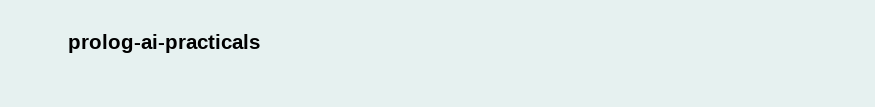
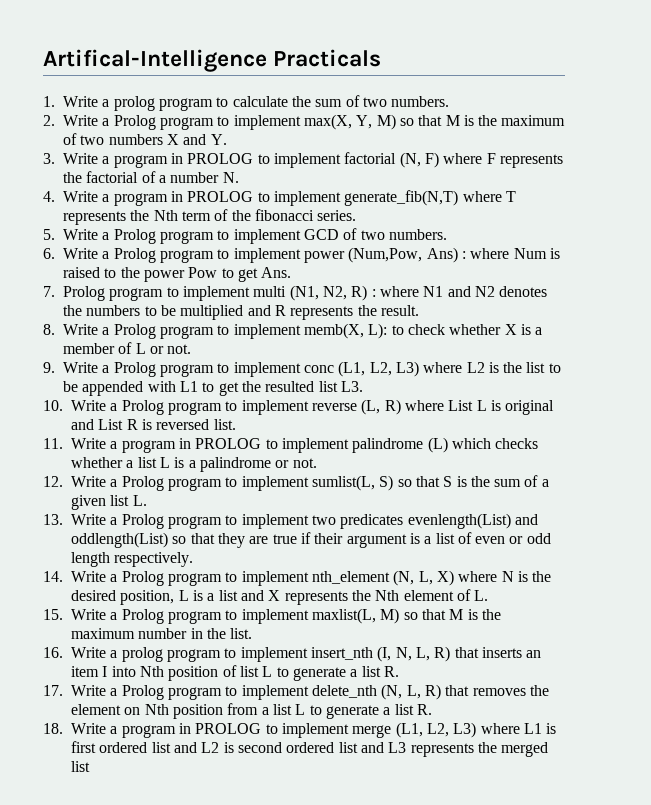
[68,34,260,53] prolog-ai-practicals -> [43,49,382,72] [43,95,450,111] [43,114,566,130] [63,133,227,145] [43,152,563,168] [63,171,239,183] [43,190,516,206] [63,209,357,225] [43,228,447,244] [43,247,560,263] [63,267,292,282] [43,285,548,301] [63,305,419,320] [43,323,543,339] [63,342,192,354] [43,361,561,377] [63,381,363,396] [43,399,555,415] [71,419,236,430] [43,437,539,453] [71,457,317,472] [43,475,549,491] [71,495,147,510] [43,513,538,529] [71,532,551,548] [71,552,194,567] [43,570,552,586] [71,589,489,605] [43,608,501,624] [71,628,253,639] [43,646,542,662] [71,665,399,681] [43,684,549,700] [71,703,432,719] [43,722,557,738] [71,741,549,757] [71,761,90,772] Artifical-Intelligence Practicals // 1. Write a prolog program to calculate the sum of two numbers. // 2. Write a Prolog program to implement max(X, Y, M) so that M is the maximum of two numbers X and Y. // 3. Write a program in PROLOG to implement factorial (N, F) where F represents the factorial of a number N. // 4. Write a program in PROLOG to implement generate_fib(N,T) where T represents the Nth term of the fibonacci series. // 5. Write a Prolog program to implement GCD of two numbers. // 6. Write a Prolog program to implement power (Num,Pow, Ans) : where Num is raised to the power Pow to get Ans. // 7. Prolog program to implement multi (N1, N2, R) : where N1 and N2 denotes the numbers to be multiplied and R represents the result. // 8. Write a Prolog program to implement memb(X, L): to check whether X is a member of L or not. // 9. Write a Prolog program to implement conc (L1, L2, L3) where L2 is the list to be appended with L1 to get the resulted list L3. // 10. Write a Prolog program to implement reverse (L, R) where List L is original and List R is reversed list. // 11. Write a program in PROLOG to implement palindrome (L) which checks whether a list L is a palindrome or not. // 12. Write a Prolog program to implement sumlist(L, S) so that S is the sum of a given list L. // 13. Write a Prolog program to implement two predicates evenlength(List) and oddlength(List) so that they are true if their argument is a list of even or odd length respectively. // 14. Write a Prolog program to implement nth_element (N, L, X) where N is the desired position, L is a list and X represents the Nth element of L. // 15. Write a Prolog program to implement maxlist(L, M) so that M is the maximum number in the list. // 16. Write a prolog program to implement insert_nth (I, N, L, R) that inserts an item I into Nth position of list L to generate a list R. // 17. Write a Prolog program to implement delete_nth (N, L, R) that removes the element on Nth position from a list L to generate a list R. // 18. Write a program in PROLOG to implement merge (L1, L2, L3) where L1 is first ordered list and L2 is second ordered list and L3 represents the merged list

